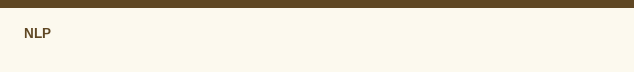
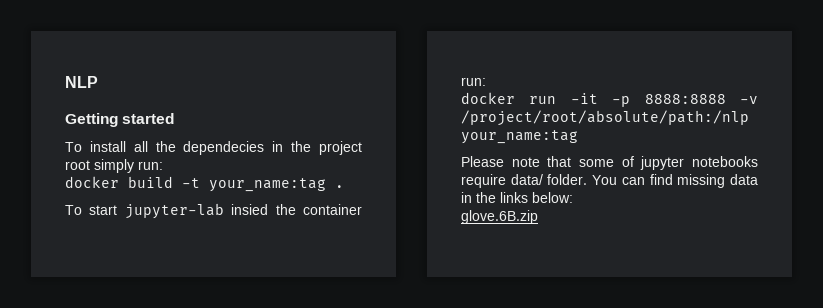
(51, 33) none -> [65,113,175,127] [65,141,362,155] [65,159,163,173] [65,176,344,192] [65,203,362,219] [461,77,486,86] [461,92,758,107] [461,110,749,126] [461,130,578,144] [461,156,758,170] [461,174,758,188] [461,192,573,203] [461,210,538,224] // Getting started // To install all the dependecies in the project root simply run: // docker build -t your_name:tag . // To start jupyter-lab insied the container run: // docker run -it -p 8888:8888 -v /project/root/absolute/path:/nlp your_name:tag // Please note that some of jupyter notebooks require data/ folder. You can find missing data in the links below: // glove.6B.zip

